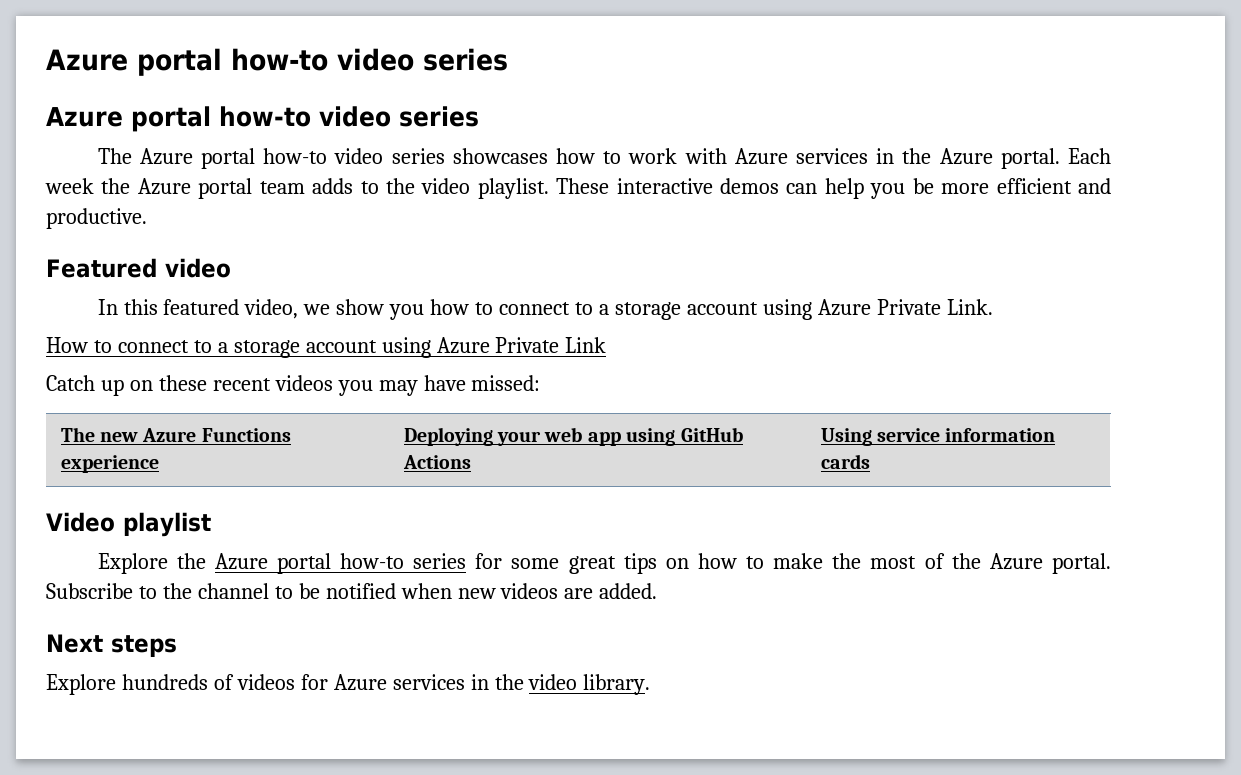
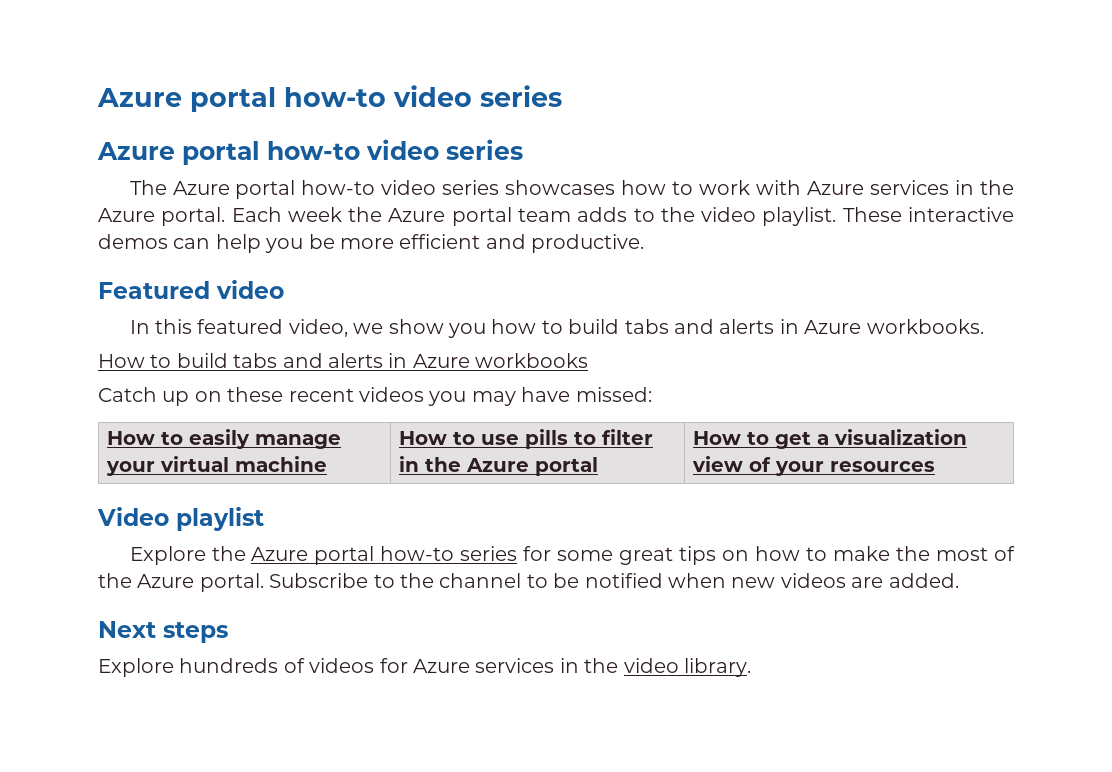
[499,299,993,320] [46,337,607,358] connect to a storage account using Azure Private Link. // How to connect to a storage account using Azure Private Link -> [568,319,984,334] [98,353,589,368] build tabs and alerts in Azure workbooks. // How to build tabs and alerts in Azure workbooks
[60,427,291,442] [60,455,159,473] [403,427,743,446] [402,455,471,469] [820,428,1056,446] [820,454,870,469] The new Azure Functions experience | Deploying your web app using GitHub Actions | Using service information cards -> [106,429,341,449] [105,456,327,476] [398,429,653,449] [398,456,598,476] [692,429,967,449] [691,456,935,476] How to easily manage your virtual machine | How to use pills to filter in the Azure portal | How to get a visualization view of your resources

